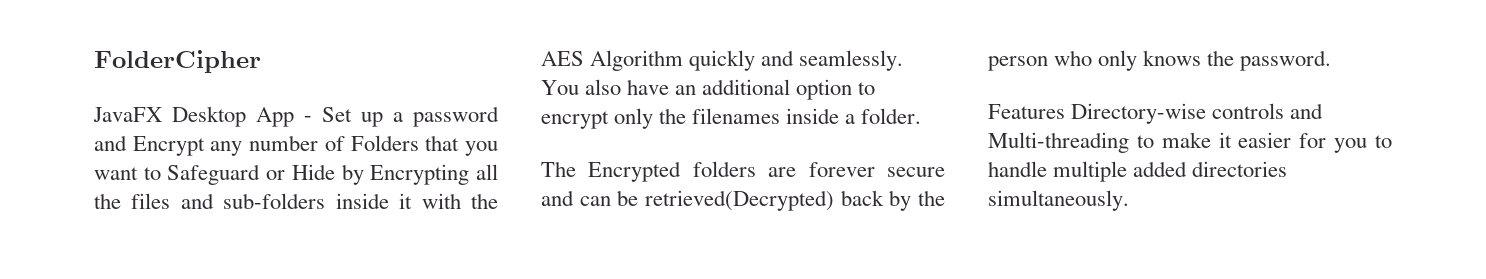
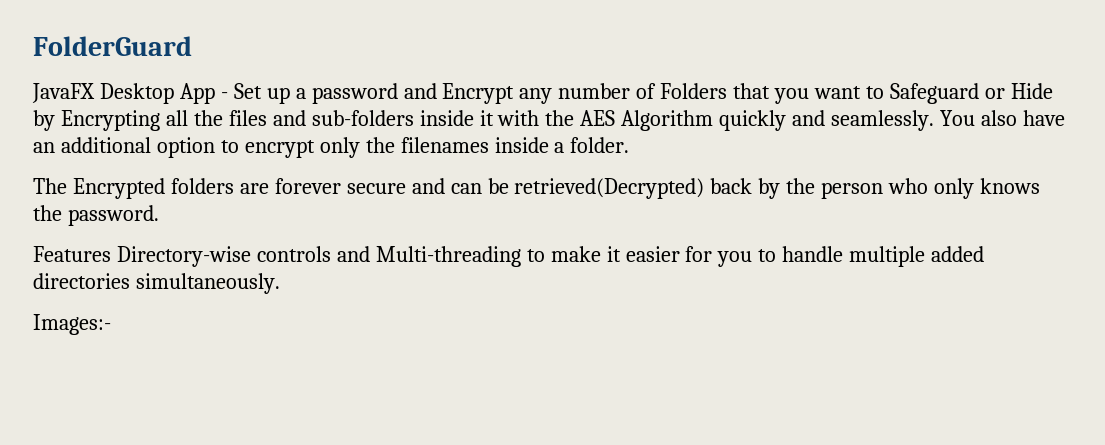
[94,50,261,73] FolderCipher -> [33,36,192,56] FolderGuard
(1129, 200) none -> [33,314,111,335] // Images:-

